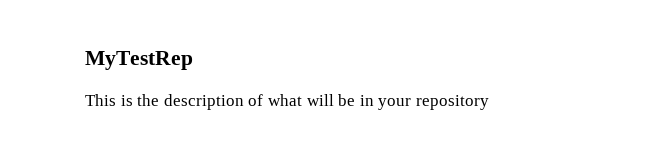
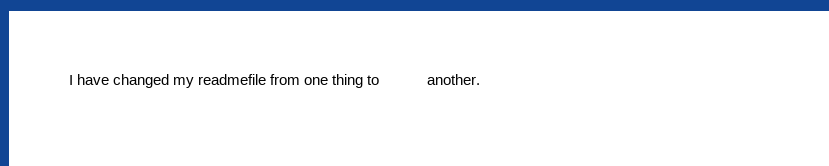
[85,51,193,70] [85,94,489,110] MyTestRep // This is the description of what will be in your repository -> [69,74,480,88] I have changed my readmefile from one thing to another.

